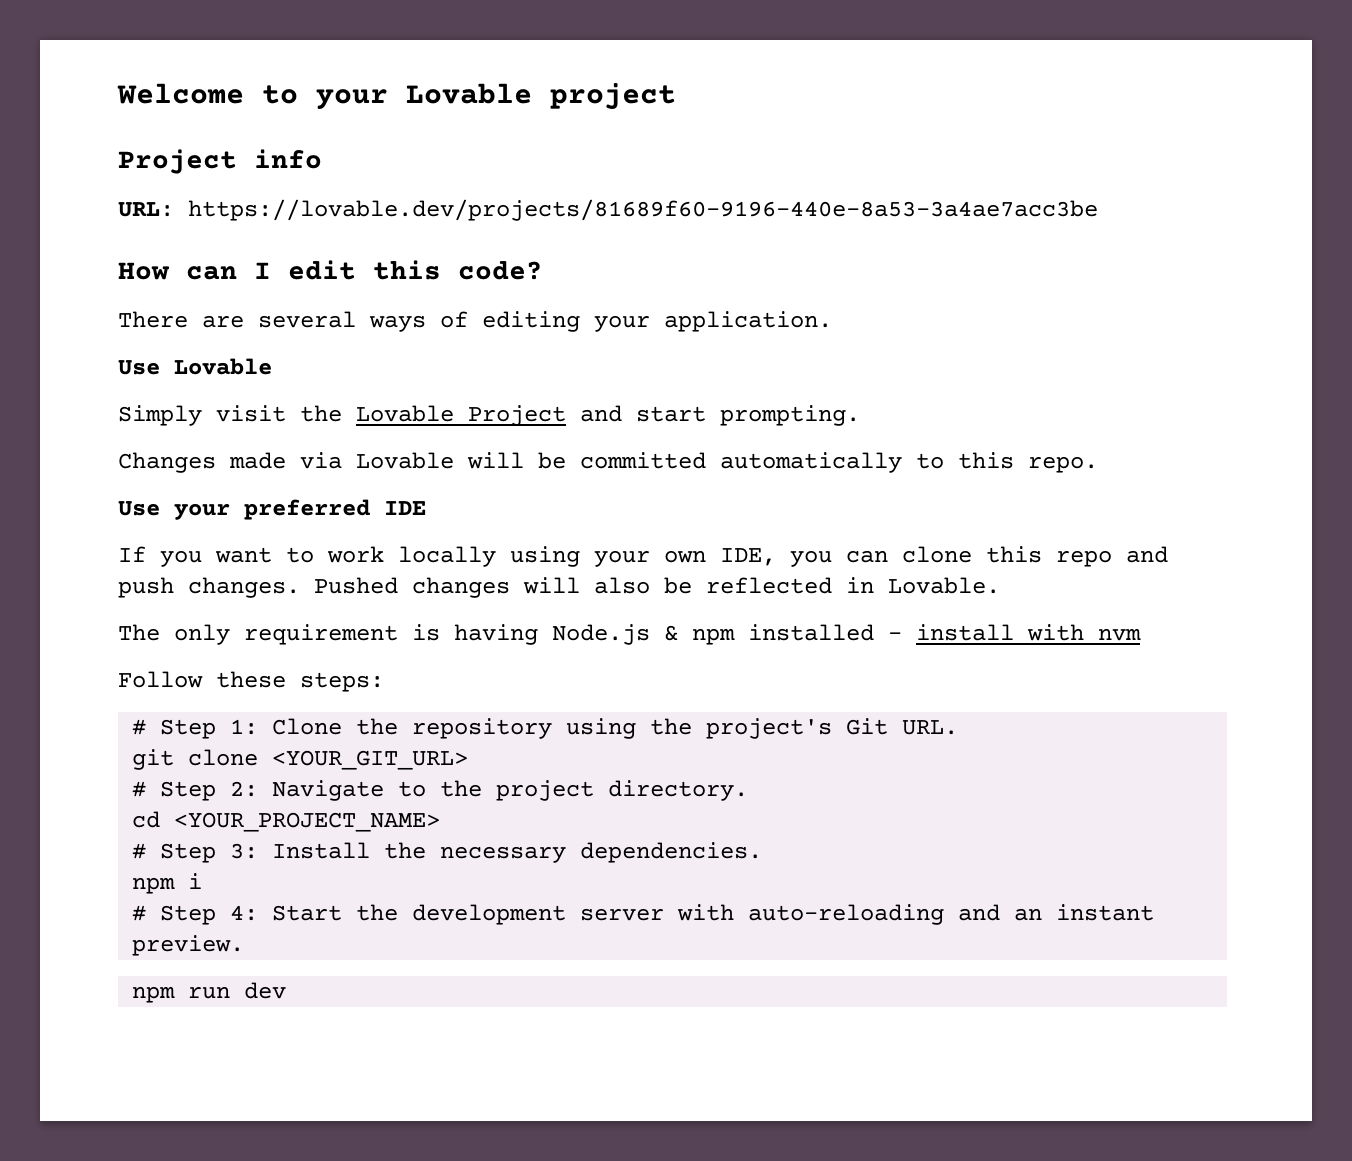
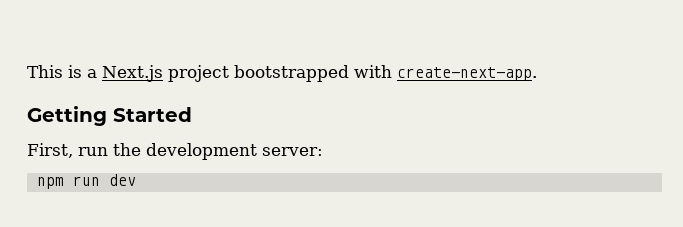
[117,83,676,110] [118,149,322,174] [118,199,1098,221] [118,260,543,280] [118,311,832,332] [118,358,272,375] [118,405,860,426] [118,452,1098,473] [118,499,426,520] [118,546,1168,567] [118,577,1000,598] [118,624,1141,645] [118,671,384,692] [132,718,959,739] [132,749,469,770] [132,780,749,801] [132,811,441,832] [132,842,763,863] [132,873,203,894] [132,904,1155,925] [132,935,245,956] Welcome to your Lovable project // Project info // URL: https://lovable.dev/projects/81689f60-9196-440e-8a53-3a4ae7acc3be // How can I edit this code? // There are several ways of editing your application. // Use Lovable // Simply visit the Lovable Project and start prompting. // Changes made via Lovable will be committed automatically to this repo. // Use your preferred IDE // If you want to work locally using your own IDE, you can clone this repo and push changes. Pushed changes will also be reflected in Lovable. // The only requirement is having Node.js & npm installed - install with nvm // Follow these steps: // # Step 1: Clone the repository using the project's Git URL. // git clone <YOUR_GIT_URL> // # Step 2: Navigate to the project directory. // cd <YOUR_PROJECT_NAME> // # Step 3: Install the necessary dependencies. // npm i // # Step 4: Start the development server with auto-reloading and an instant preview. -> [27,65,537,82] [27,106,192,126] [27,143,323,160] This is a Next.js project bootstrapped with create-next-app. // Getting Started // First, run the development server:

